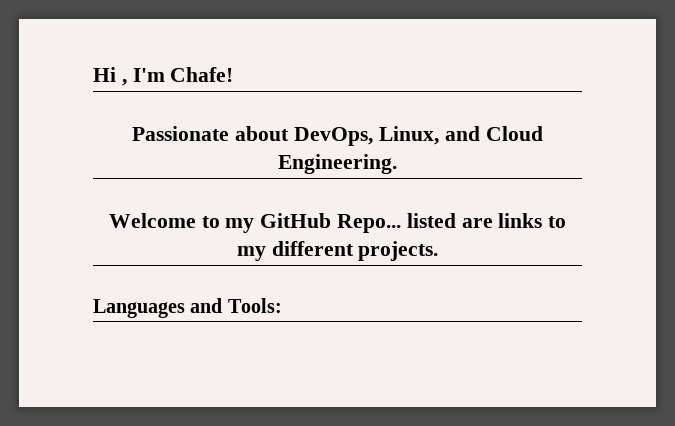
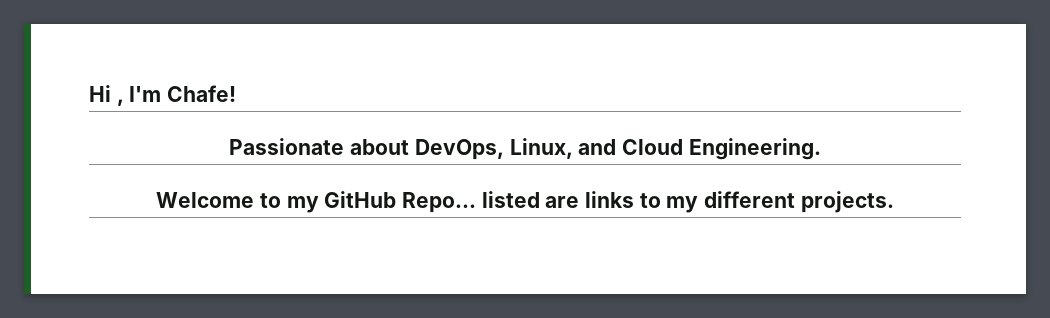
[93,298,282,318] // Languages and Tools: -> (894, 202) none

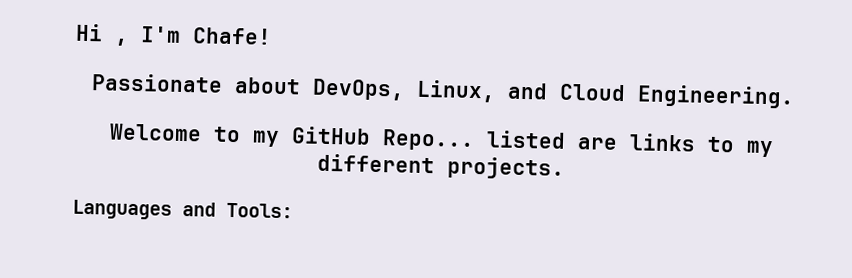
(894, 202) none -> [72,199,293,220] // Languages and Tools:

